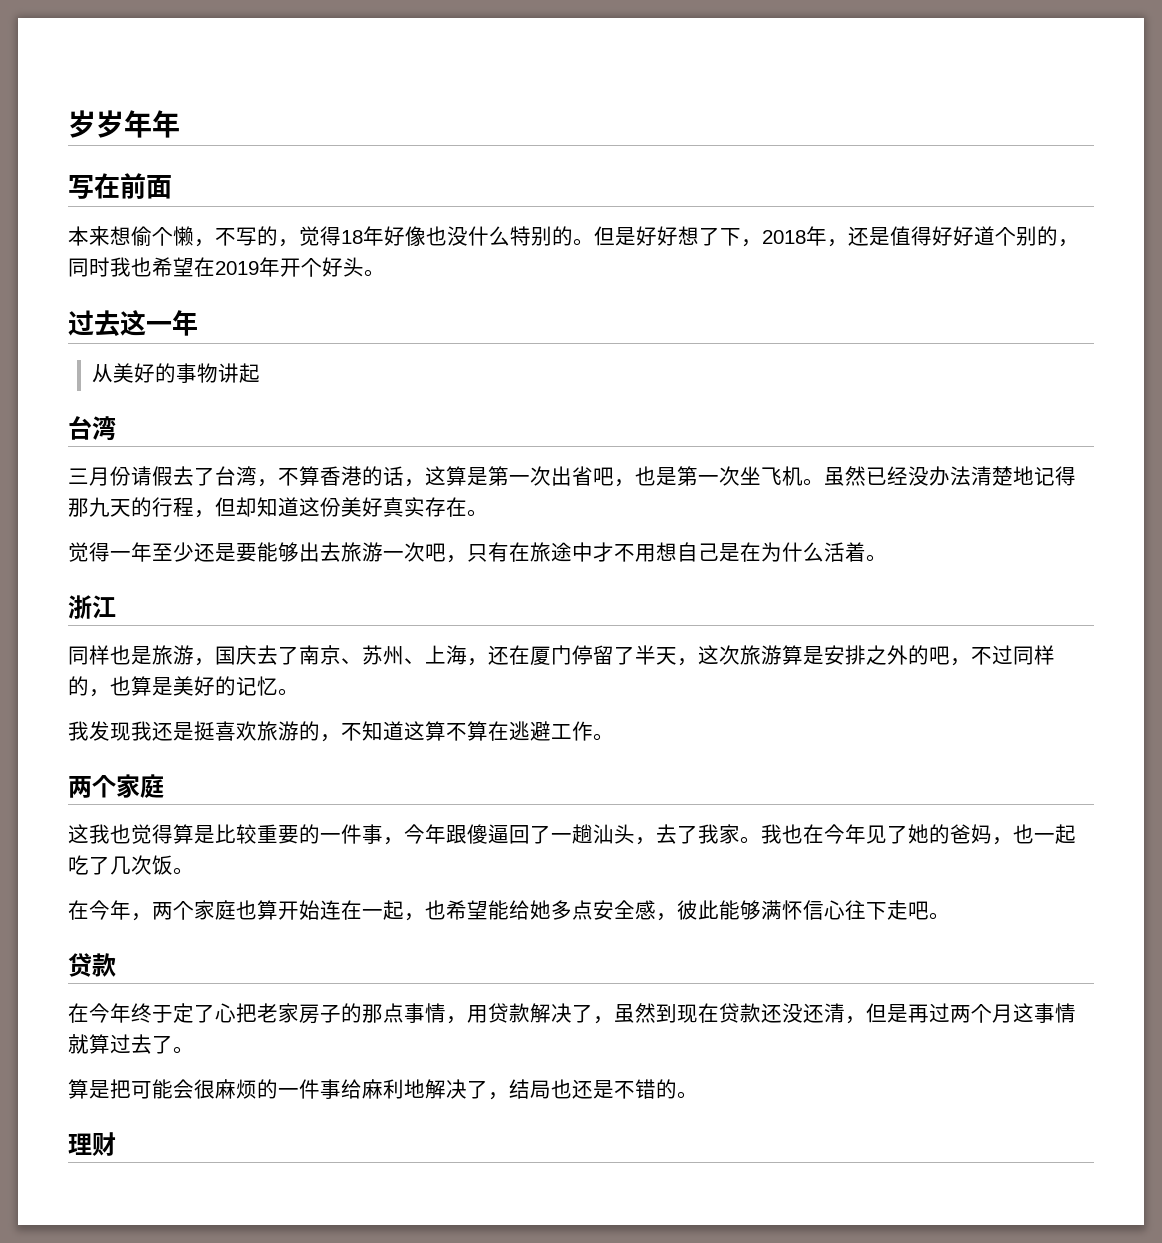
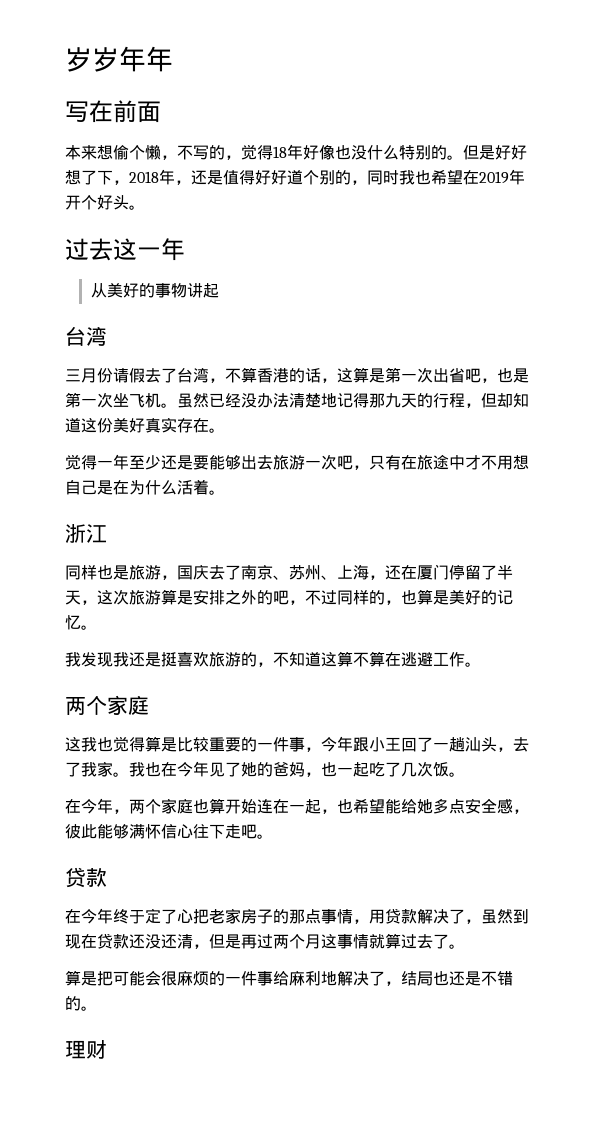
[467,824,509,844] 傻逼 -> [369,737,401,752] 小王

